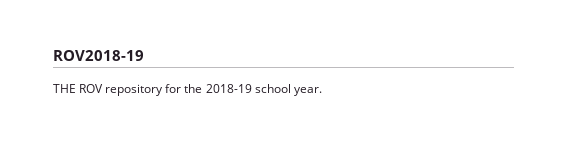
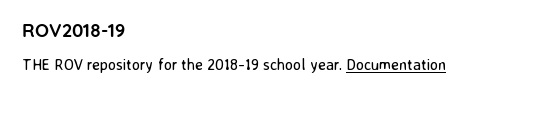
(322, 91) none -> [346,59,447,70] Documentation

